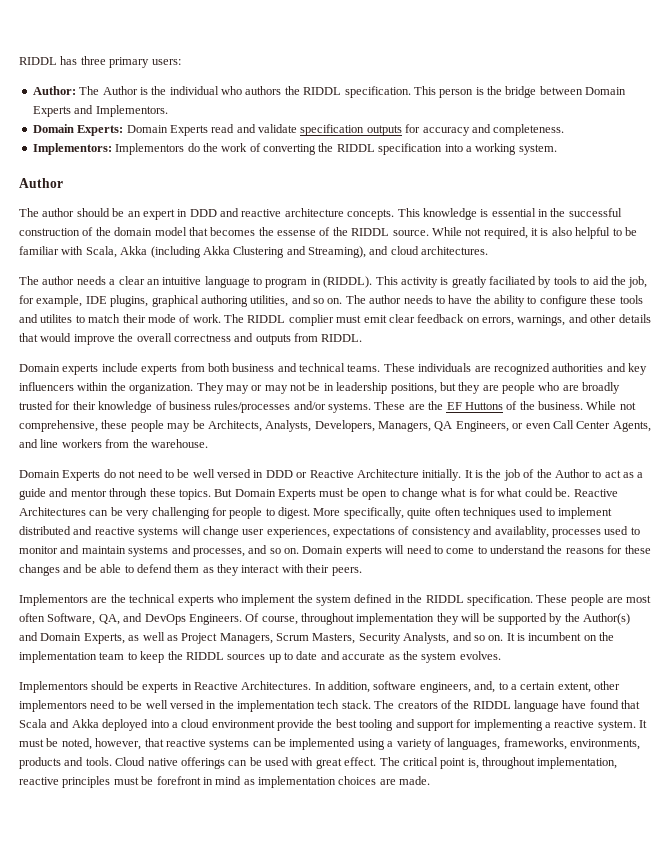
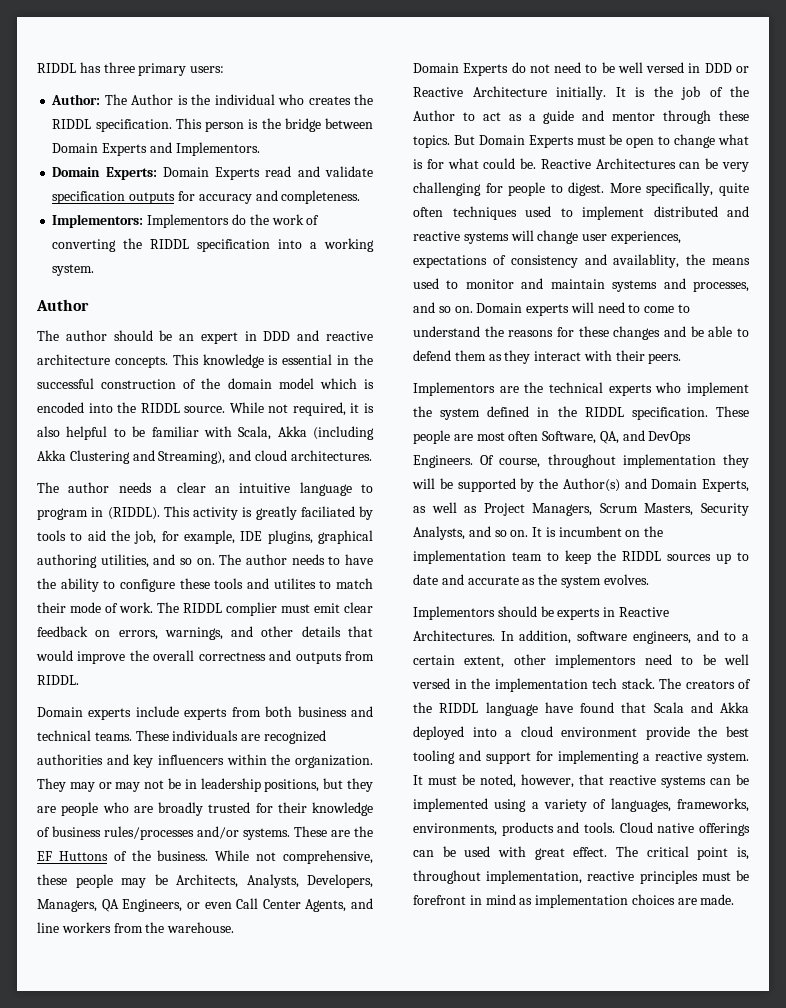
[245,86,282,95] authors -> [308,96,351,105] creates
[188,227,331,236] that becomes the essense of -> [319,378,374,389] [37,402,113,413] which is encoded into
[551,529,601,538] processes -> [686,254,750,265] the means
[474,681,496,693] and, -> [696,630,719,641] and

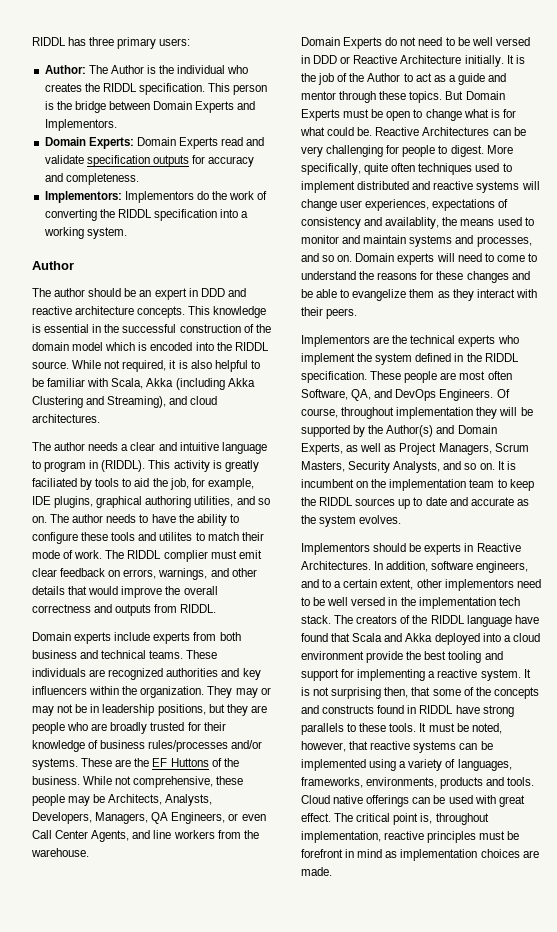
[214,486,230,493] an -> [158,442,177,451] and
[413,350,451,361] defend -> [352,289,407,301] evangelize
(423, 780) none -> [301,687,539,699] [301,705,514,717] [301,723,427,735] is not surprising then, that some of the concepts and constructs found in RIDDL have strong parallels to these tools. It

